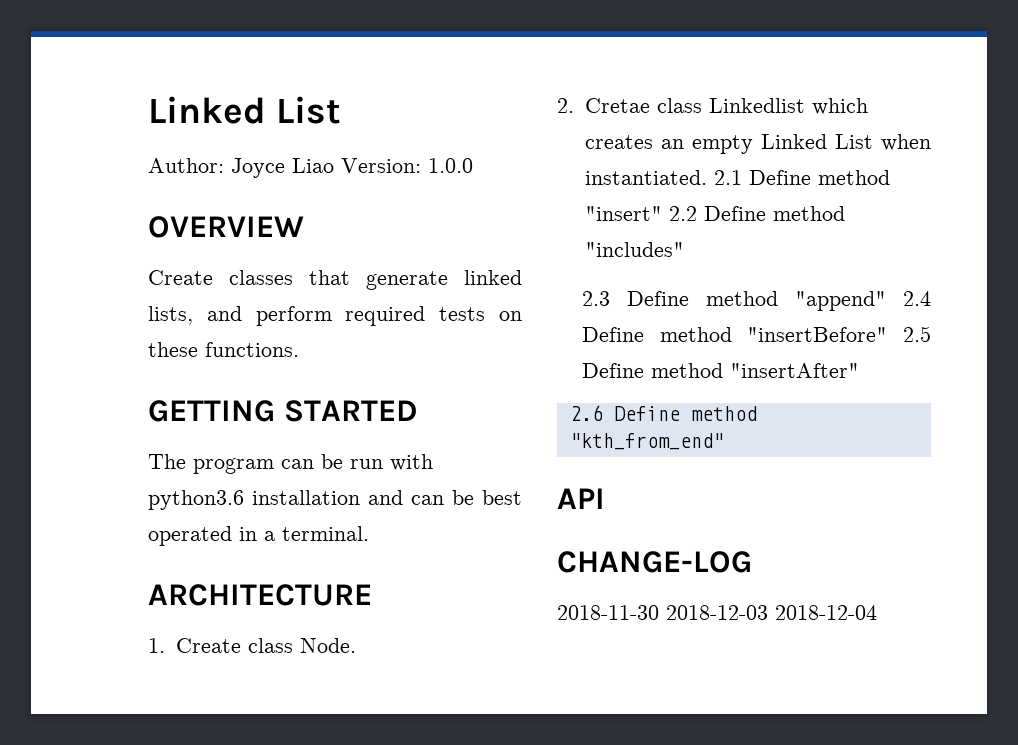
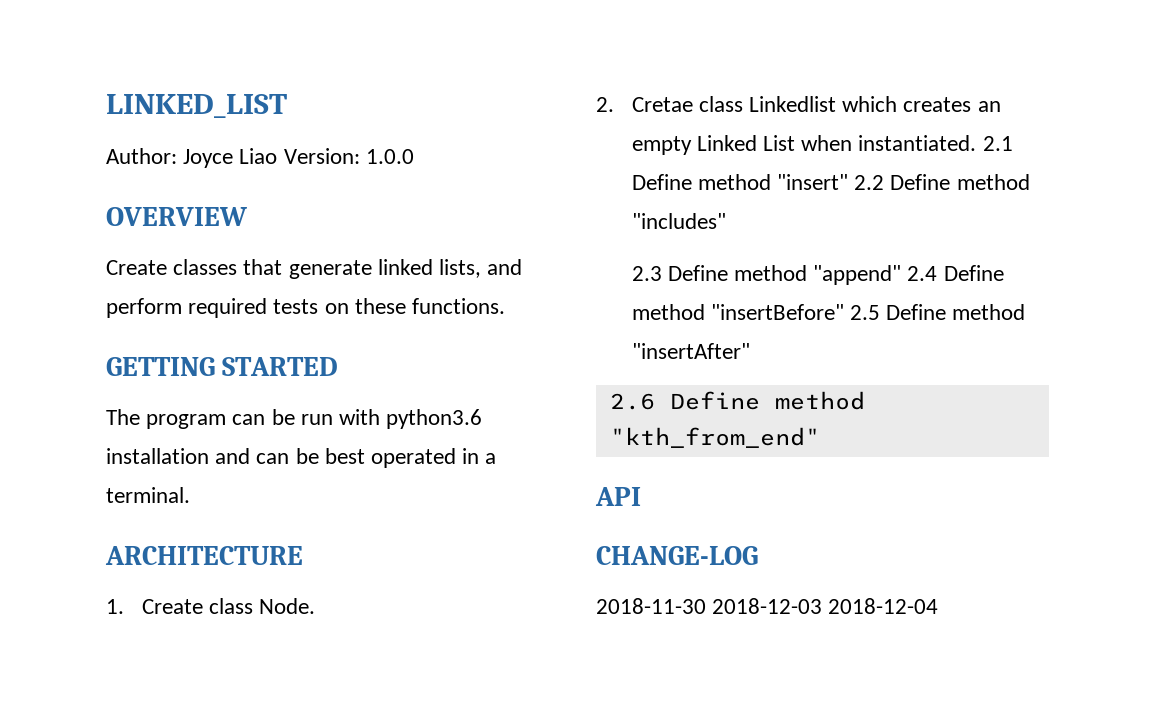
[148,96,341,124] Linked List -> [106,94,287,118] LINKED_LIST

